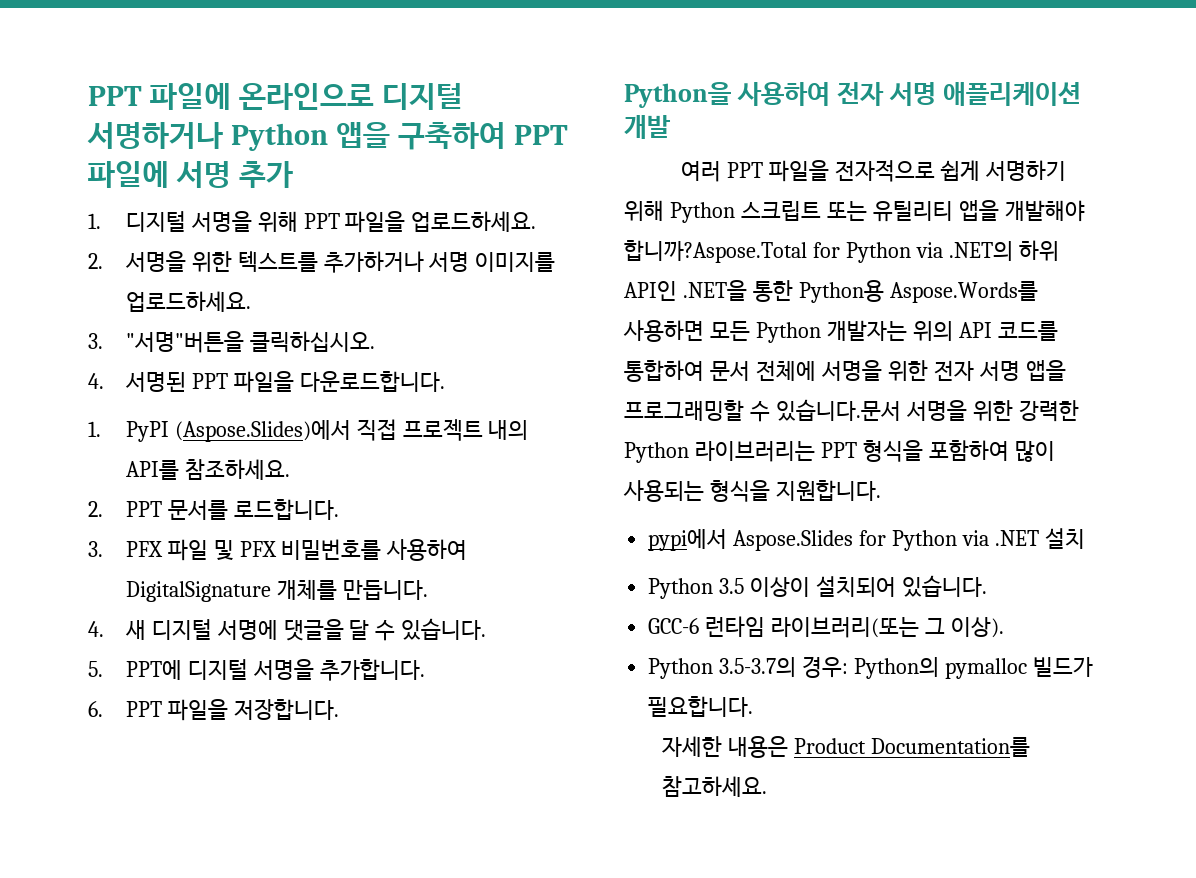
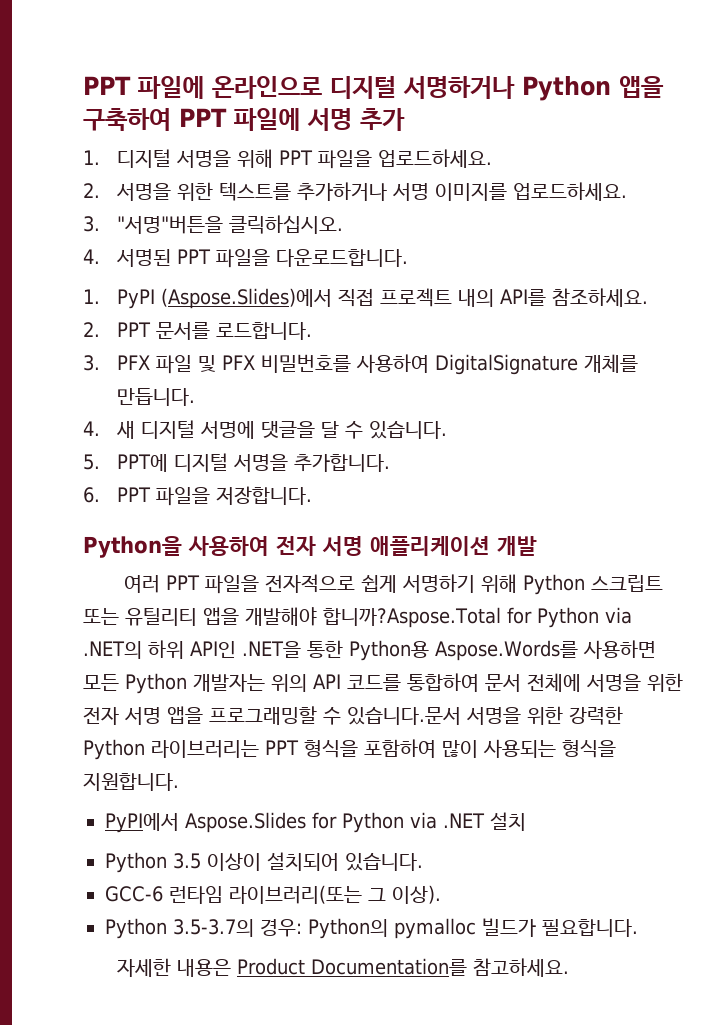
[648,529,728,551] pypi에서 -> [105,813,179,833] PyPI에서

